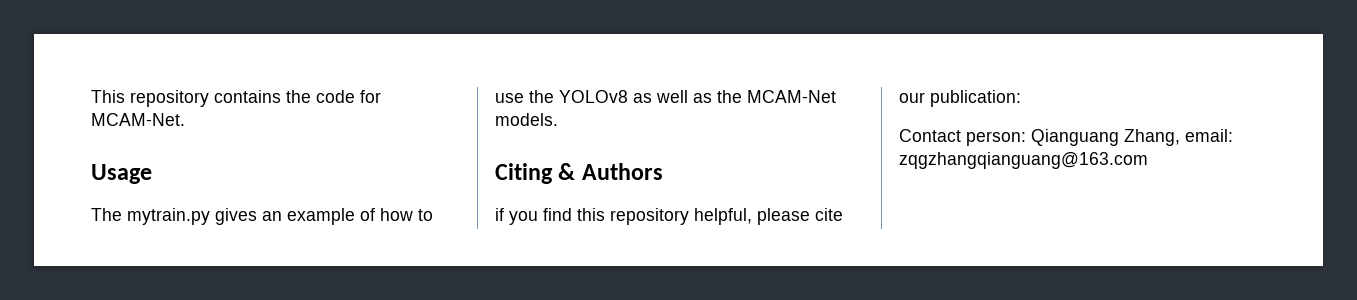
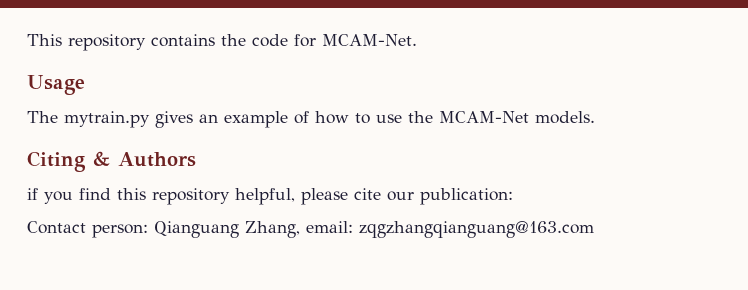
[559,90,742,103] YOLOv8 as well as the -> (433, 117) none

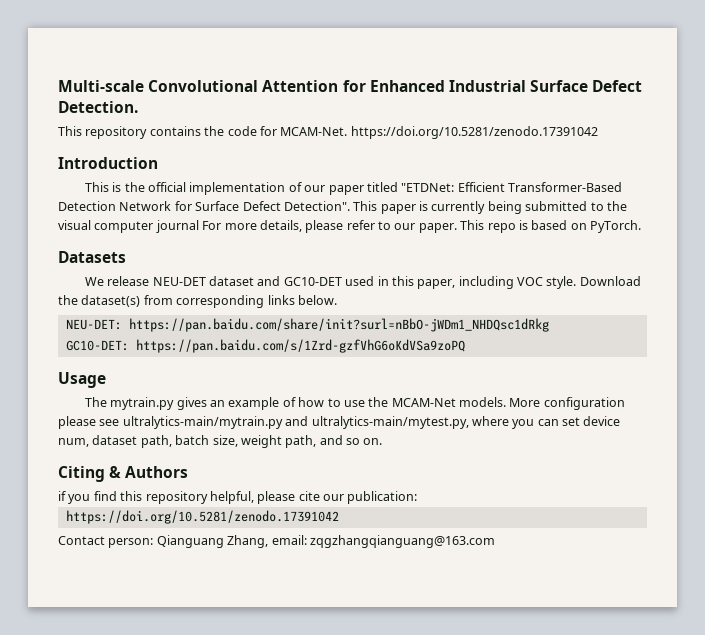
(27, 40) none -> [58,80,643,92] [58,101,138,113] Multi-scale Convolutional Attention for Enhanced Industrial Surface Defect Detection. //
(417, 40) none -> [350,126,598,139] [58,157,158,169] [84,182,623,195] [58,201,627,214] [58,220,641,233] [58,251,126,263] [84,276,641,289] [58,295,337,308] [65,318,549,332] [65,339,465,353] https://doi.org/10.5281/zenodo.17391042 // Introduction // This is the official implementation of our paper titled "ETDNet: Efficient Transformer-Based Detection Network for Surface Defect Detection". This paper is currently being submitted to the visual computer journal For more details, please refer to our paper. This repo is based on PyTorch. // Datasets // We release NEU-DET dataset and GC10-DET used in this paper, including VOC style. Download the dataset(s) from corresponding links below. // NEU-DET: https://pan.baidu.com/share/init?surl=nBbO-jWDm1_NHDQsc1dRkg // GC10-DET: https://pan.baidu.com/s/1Zrd-gzfVhG6oKdVSa9zoPQ
(595, 117) none -> [509,397,625,410] [58,416,621,429] [58,435,383,448] More configuration please see ultralytics-main/mytrain.py and ultralytics-main/mytest.py, where you can set device num, dataset path, batch size, weight path, and so on.
(513, 196) none -> [65,510,339,524] // https://doi.org/10.5281/zenodo.17391042

